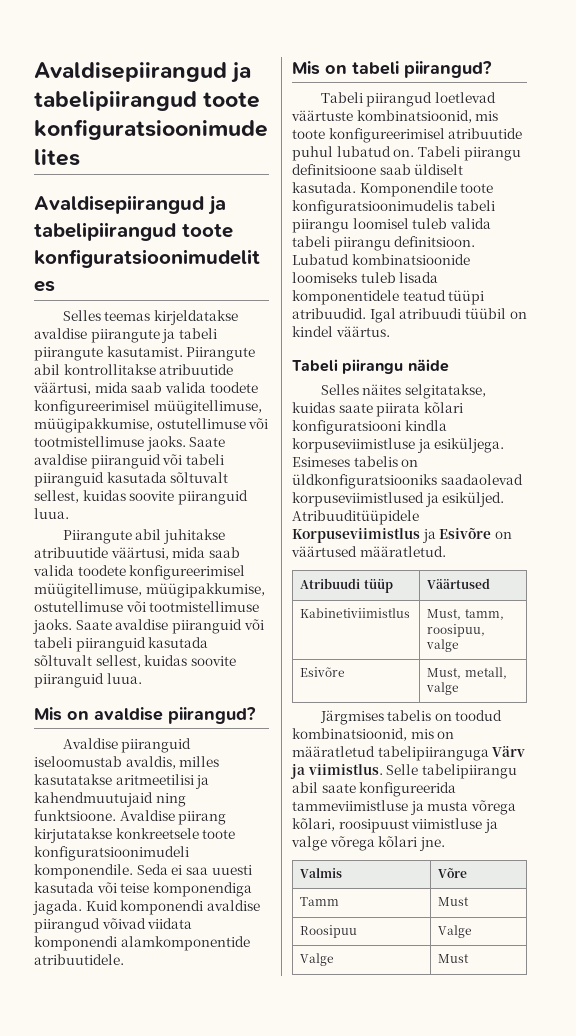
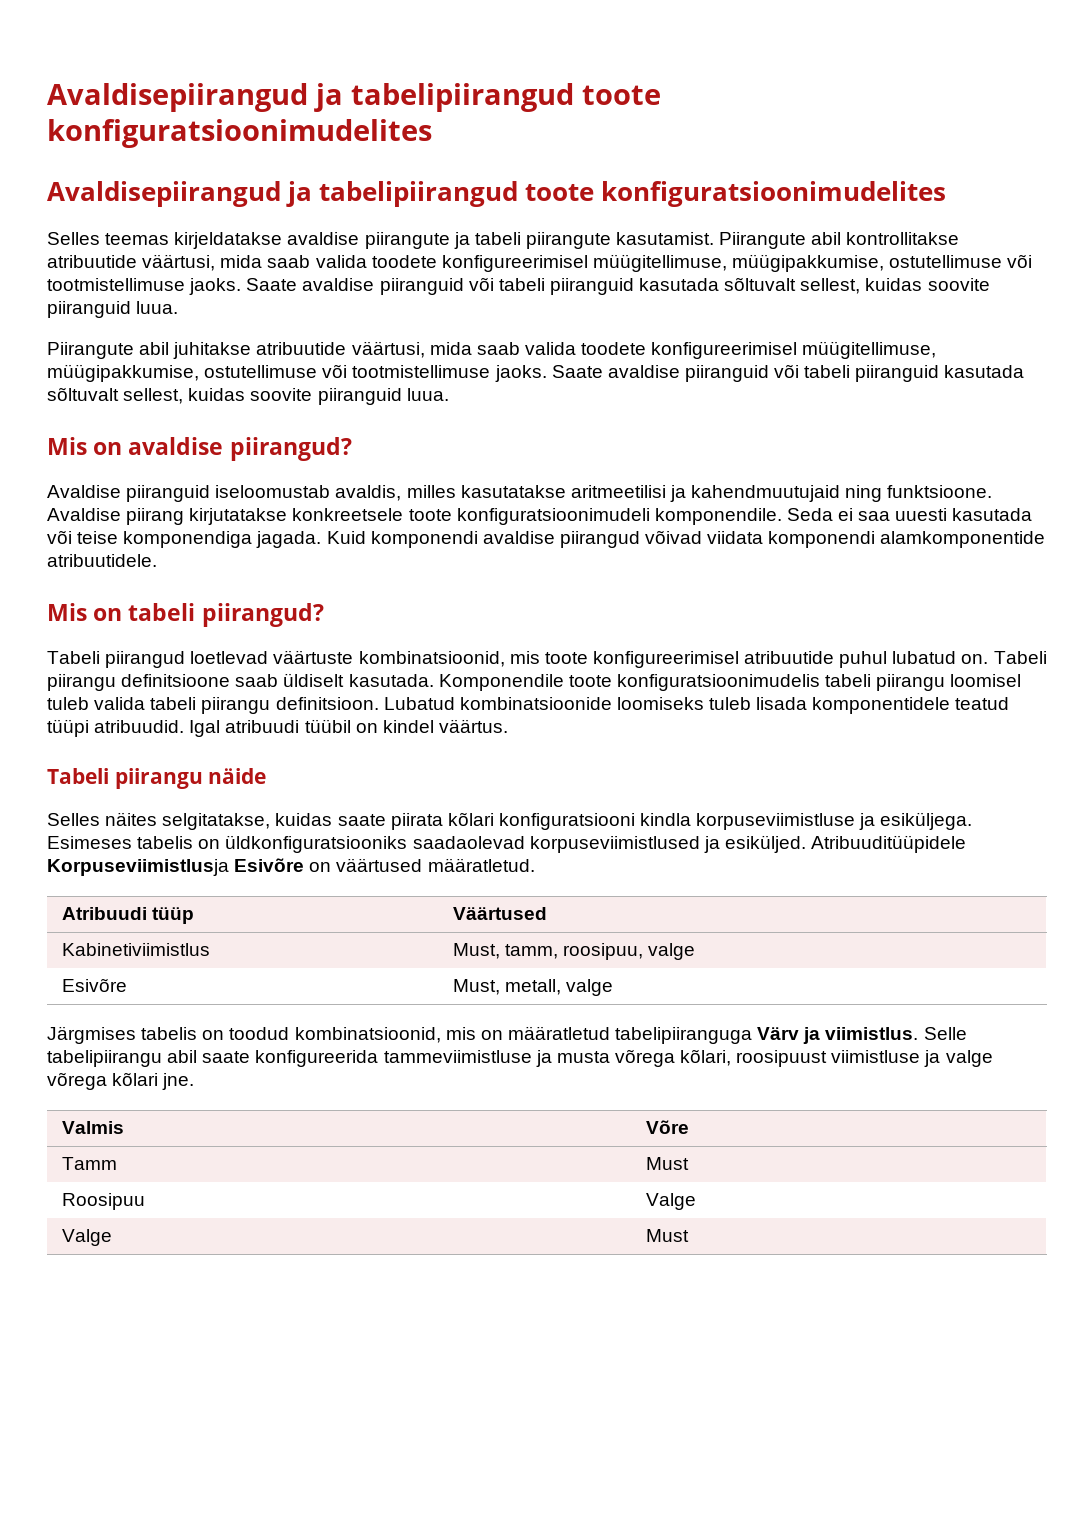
[292,528,436,543] Korpuseviimistlus ja -> [47,859,229,876] Korpuseviimistlusja

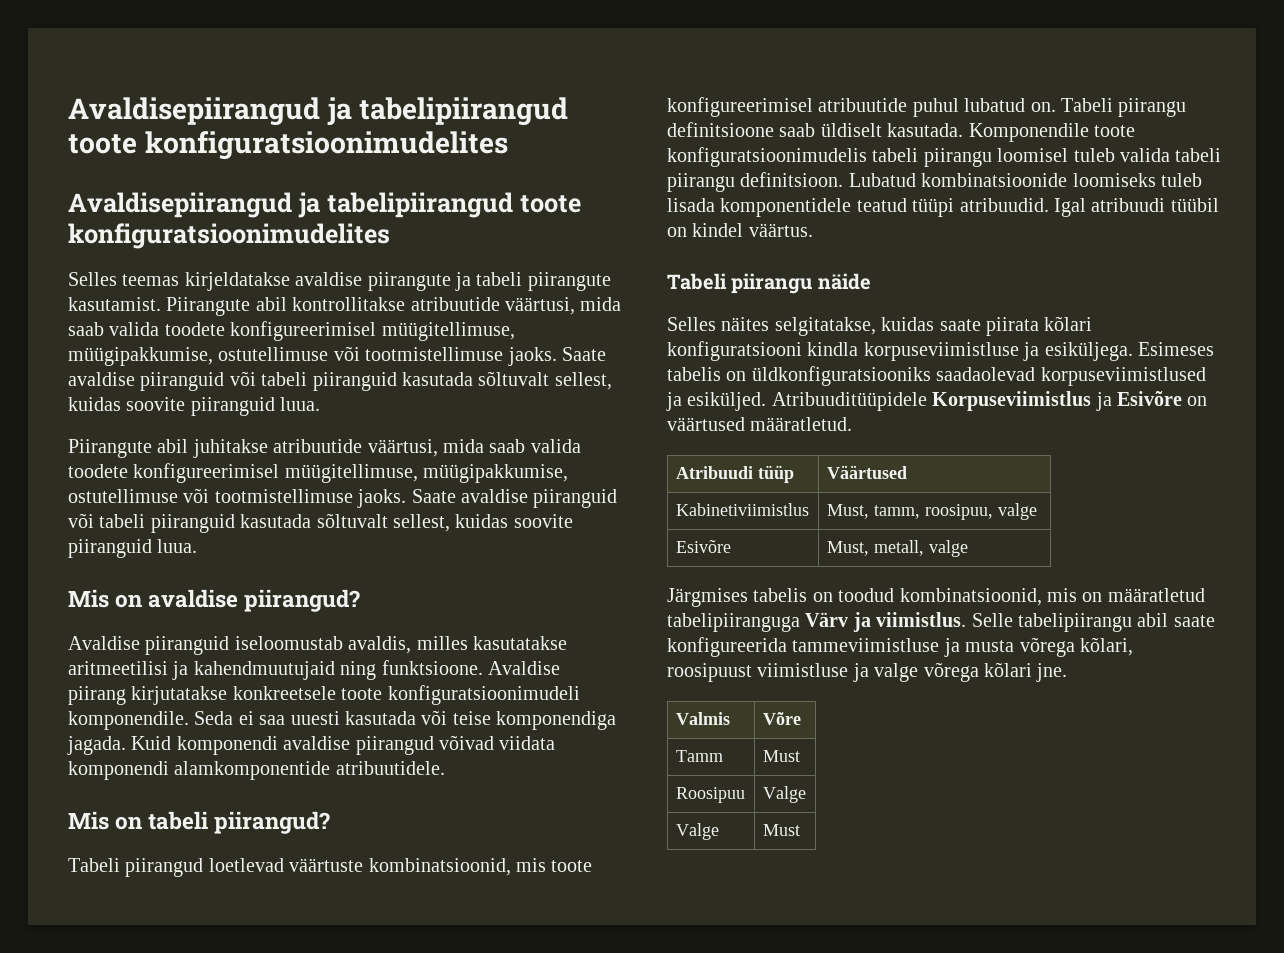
[47,859,229,876] Korpuseviimistlusja -> [932,391,1112,411] Korpuseviimistlus ja

